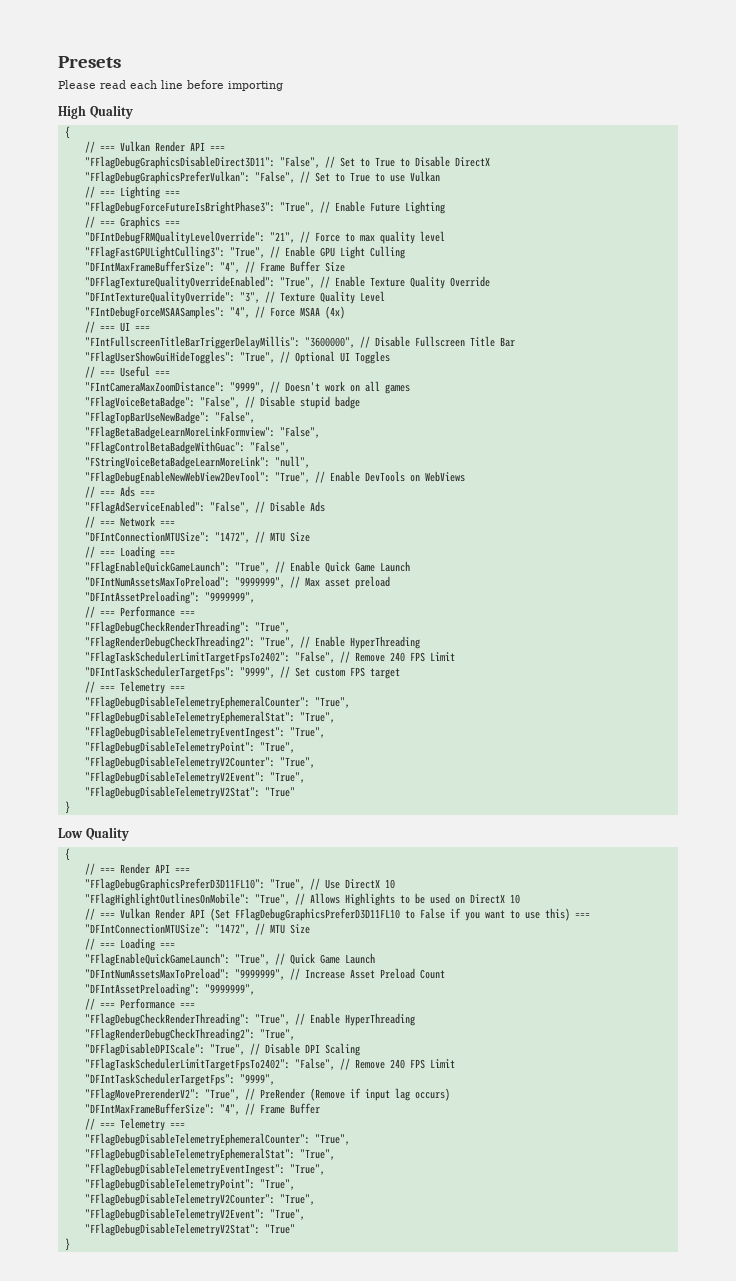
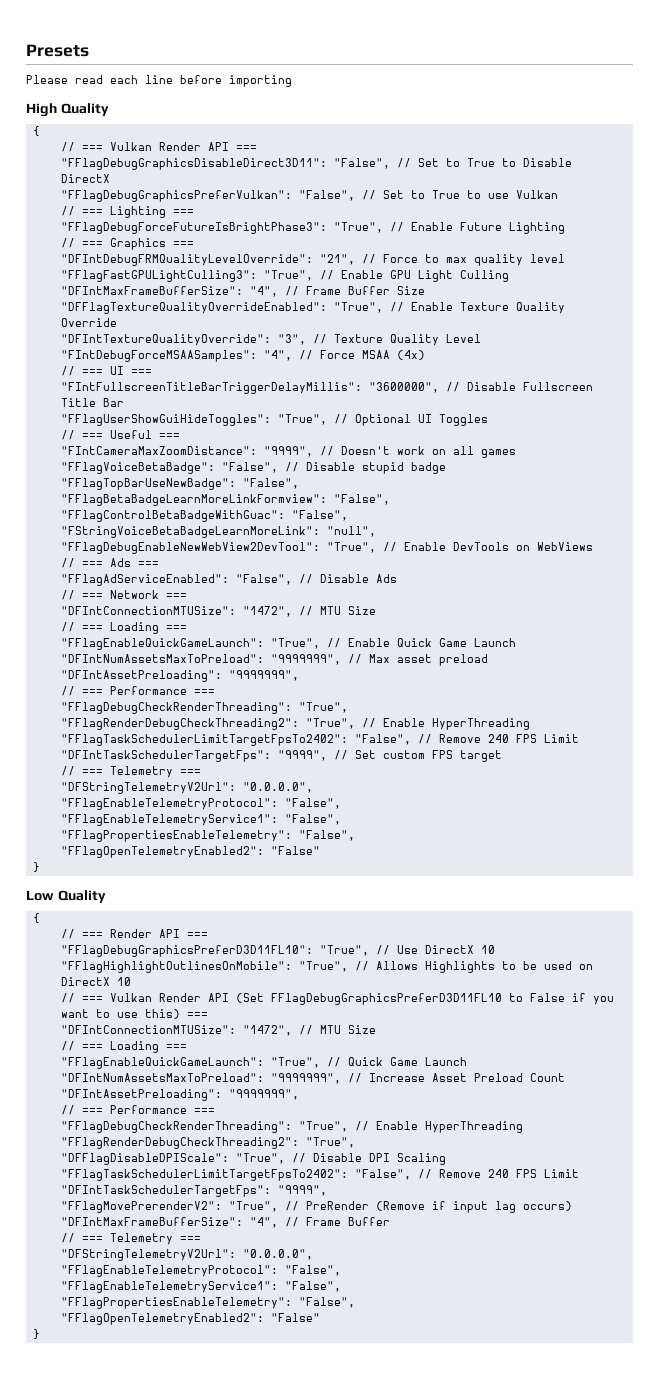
[84,696,350,709] [84,711,335,724] [84,726,325,739] [84,741,295,754] [84,756,315,769] [84,771,305,784] [84,786,295,799] "FFlagDebugDisableTelemetryEphemeralCounter": "True", // "FFlagDebugDisableTelemetryEphemeralStat": "True", // "FFlagDebugDisableTelemetryEventIngest": "True", // "FFlagDebugDisableTelemetryPoint": "True", // "FFlagDebugDisableTelemetryV2Counter": "True", // "FFlagDebugDisableTelemetryV2Event": "True", // "FFlagDebugDisableTelemetryV2Stat": "True" -> [60,782,313,794] [60,798,341,810] [60,814,341,826] [60,830,355,842] [60,846,320,858] "DFStringTelemetryV2Url": "0.0.0.0", // "FFlagEnableTelemetryProtocol": "False", // "FFlagEnableTelemetryService1": "False", // "FFlagPropertiesEnableTelemetry": "False", // "FFlagOpenTelemetryEnabled2": "False"
[84,1133,350,1146] [84,1148,335,1161] [84,1163,325,1176] [84,1178,295,1191] [84,1193,315,1206] [84,1208,305,1221] [84,1223,295,1236] "FFlagDebugDisableTelemetryEphemeralCounter": "True", // "FFlagDebugDisableTelemetryEphemeralStat": "True", // "FFlagDebugDisableTelemetryEventIngest": "True", // "FFlagDebugDisableTelemetryPoint": "True", // "FFlagDebugDisableTelemetryV2Counter": "True", // "FFlagDebugDisableTelemetryV2Event": "True", // "FFlagDebugDisableTelemetryV2Stat": "True" -> [60,1249,313,1261] [60,1265,341,1277] [60,1281,341,1293] [60,1297,355,1309] [60,1313,320,1325] "DFStringTelemetryV2Url": "0.0.0.0", // "FFlagEnableTelemetryProtocol": "False", // "FFlagEnableTelemetryService1": "False", // "FFlagPropertiesEnableTelemetry": "False", // "FFlagOpenTelemetryEnabled2": "False"

